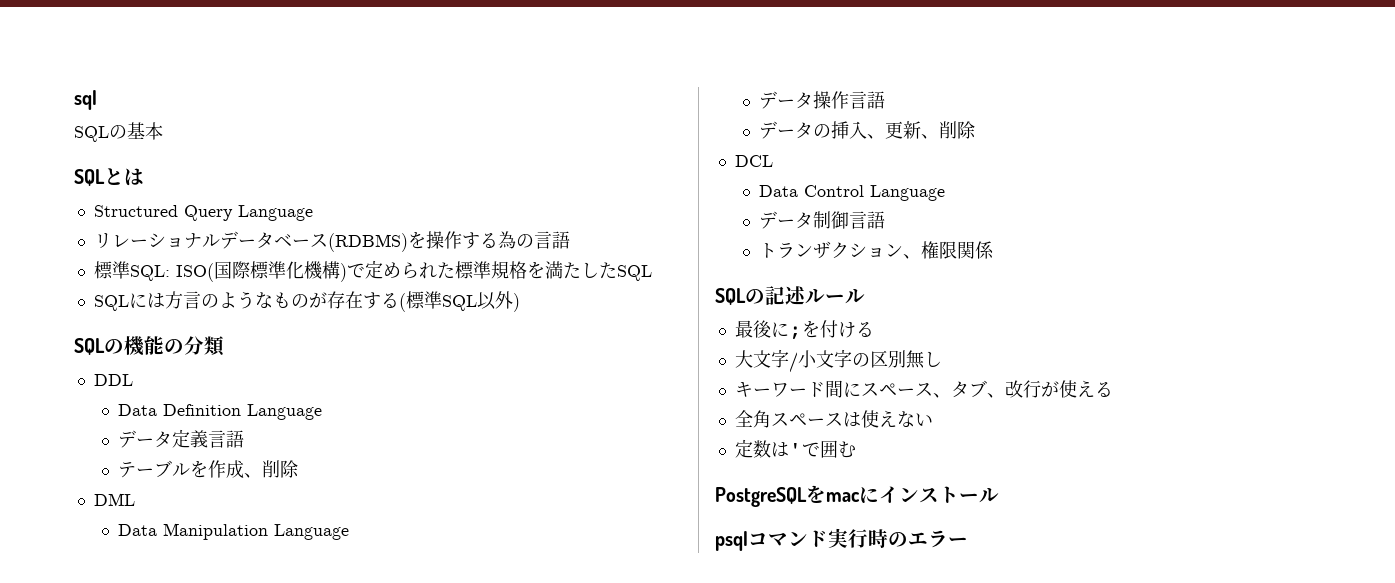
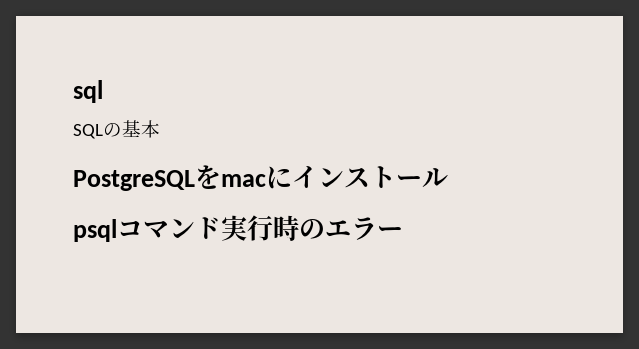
[74,168,144,186] [93,205,313,221] [93,231,570,252] [93,260,652,282] [93,291,520,312] [74,336,225,356] [93,374,133,386] [117,404,322,420] [117,429,244,448] [117,460,299,478] [93,493,135,506] [117,523,349,540] [758,91,885,109] [758,121,976,139] [734,155,773,167] [758,185,945,201] [758,211,885,229] [758,241,994,259] [715,286,865,305] [734,320,874,340] [734,349,942,373] [734,380,1113,398] [734,410,933,428] [734,439,856,458] // SQLとは // Structured Query Language // リレーショナルデータベース(RDBMS)を操作する為の言語 // 標準SQL: ISO(国際標準化機構)で定められた標準規格を満たしたSQL // SQLには方言のようなものが存在する(標準SQL以外) // SQLの機能の分類 // DDL // Data Definition Language // データ定義言語 // テーブルを作成、削除 // DML // Data Manipulation Language // データ操作言語 // データの挿入、更新、削除 // DCL // Data Control Language // データ制御言語 // トランザクション、権限関係 // SQLの記述ルール // 最後に;を付ける // 大文字/小文字の区別無し // キーワード間にスペース、タブ、改行が使える // 全角スペースは使えない // 定数は'で囲む -> (160, 129) none

